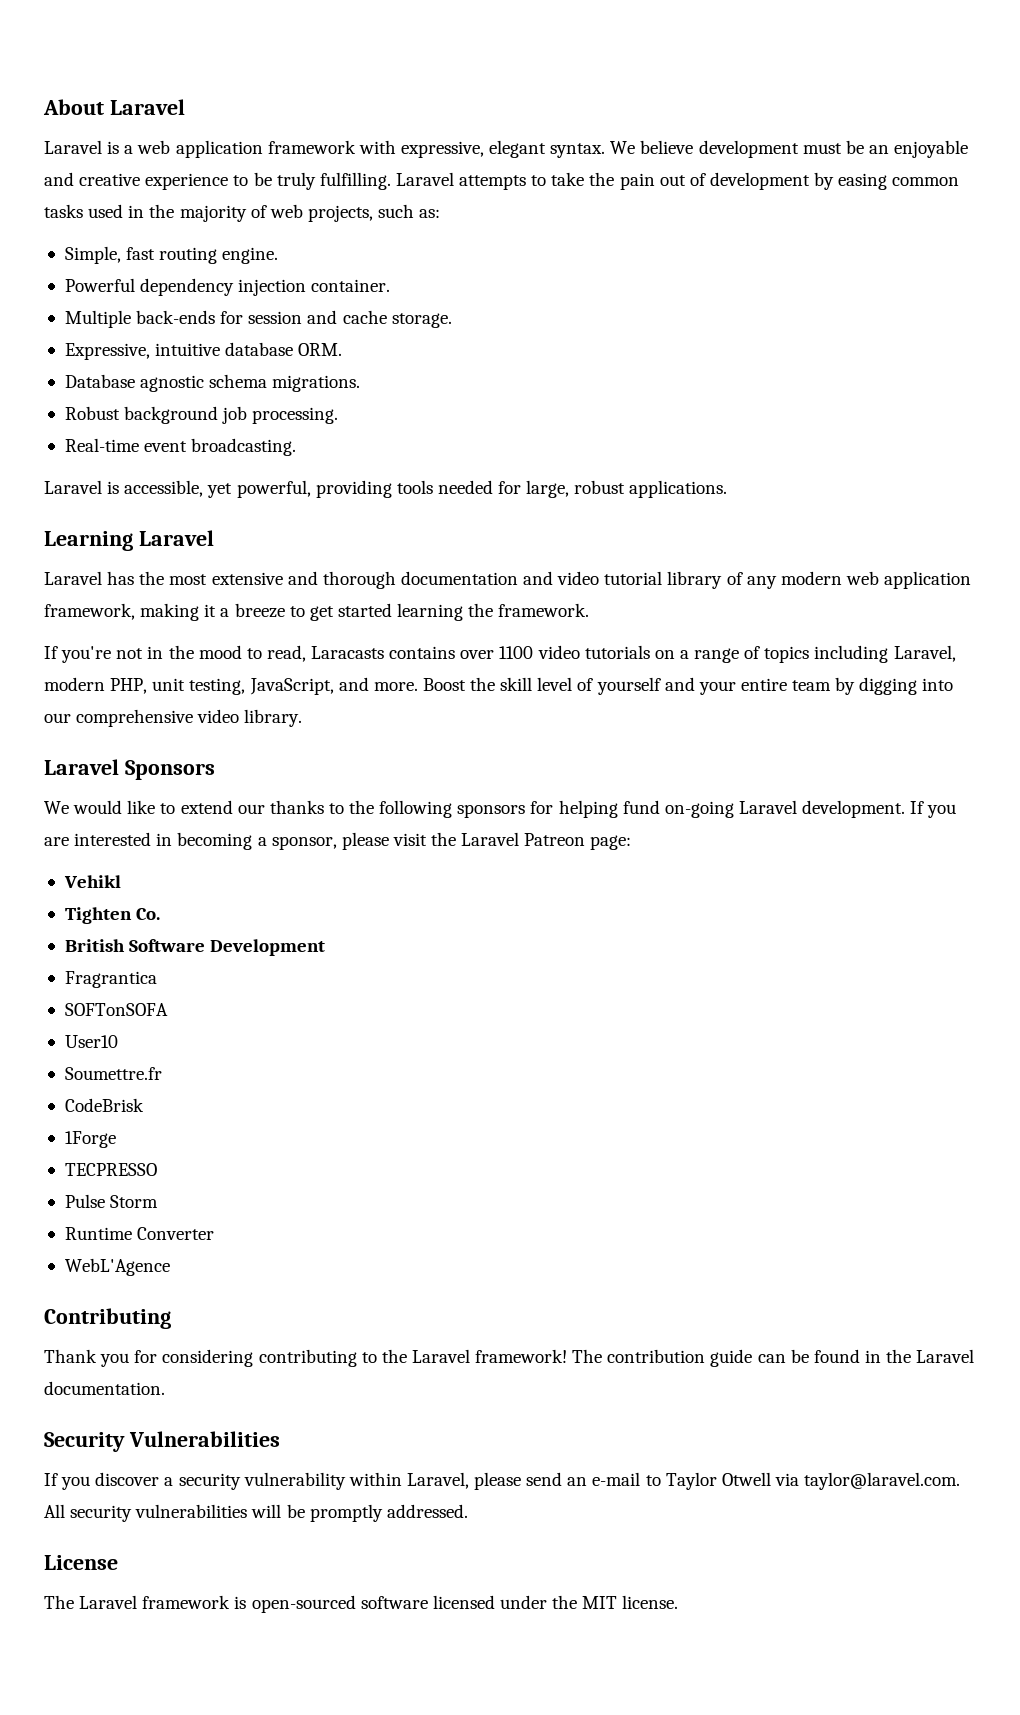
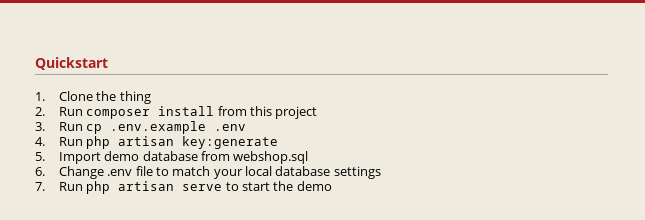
[43,99,185,115] [44,140,969,158] [44,172,960,190] [44,204,441,222] [64,246,279,264] [64,278,391,296] [64,310,452,328] [64,342,343,360] [64,374,361,392] [64,406,339,424] [64,438,297,456] [44,480,728,498] [44,530,214,551] [44,571,972,589] [44,603,590,621] [44,645,956,663] [44,677,954,695] [44,709,303,727] [44,759,215,780] [44,800,957,818] [44,832,632,850] [63,875,121,888] [64,907,161,924] [64,939,326,956] [64,971,157,988] [64,1003,168,1016] [64,1035,118,1048] [64,1067,162,1080] [64,1098,144,1112] [64,1131,116,1148] [64,1163,157,1176] [64,1194,159,1208] [64,1227,215,1240] [64,1258,170,1276] [44,1308,171,1329] [44,1349,975,1367] [44,1381,165,1395] [44,1431,280,1452] [44,1472,961,1490] [44,1504,468,1522] [44,1555,118,1570] [44,1595,679,1613] About Laravel // Laravel is a web application framework with expressive, elegant syntax. We believe development must be an enjoyable and creative experience to be truly fulfilling. Laravel attempts to take the pain out of development by easing common tasks used in the majority of web projects, such as: // Simple, fast routing engine. // Powerful dependency injection container. // Multiple back-ends for session and cache storage. // Expressive, intuitive database ORM. // Database agnostic schema migrations. // Robust background job processing. // Real-time event broadcasting. // Laravel is accessible, yet powerful, providing tools needed for large, robust applications. // Learning Laravel // Laravel has the most extensive and thorough documentation and video tutorial library of any modern web application framework, making it a breeze to get started learning the framework. // If you're not in the mood to read, Laracasts contains over 1100 video tutorials on a range of topics including Laravel, modern PHP, unit testing, JavaScript, and more. Boost the skill level of yourself and your entire team by digging into our comprehensive video library. // Laravel Sponsors // We would like to extend our thanks to the following sponsors for helping fund on-going Laravel development. If you are interested in becoming a sponsor, please visit the Laravel Patreon page: // Vehikl // Tighten Co. // British Software Development // Fragrantica // SOFTonSOFA // User10 // Soumettre.fr // CodeBrisk // 1Forge // TECPRESSO // Pulse Storm // Runtime Converter // WebL'Agence // Contributing // Thank you for considering contributing to the Laravel framework! The contribution guide can be found in the Laravel documentation. // Security Vulnerabilities // If you discover a security vulnerability within Laravel, please send an e-mail to Taylor Otwell via taylor@laravel.com. All security vulnerabilities will be promptly addressed. // License // The Laravel framework is open-sourced software licensed under the MIT license. -> [35,57,108,70] [35,91,151,104] [35,106,318,119] [35,121,247,134] [35,136,279,149] [35,151,309,164] [35,166,381,179] [35,181,332,194] Quickstart // 1. Clone the thing // 2. Run composer install from this project // 3. Run cp .env.example .env // 4. Run php artisan key:generate // 5. Import demo database from webshop.sql // 6. Change .env file to match your local database settings // 7. Run php artisan serve to start the demo

